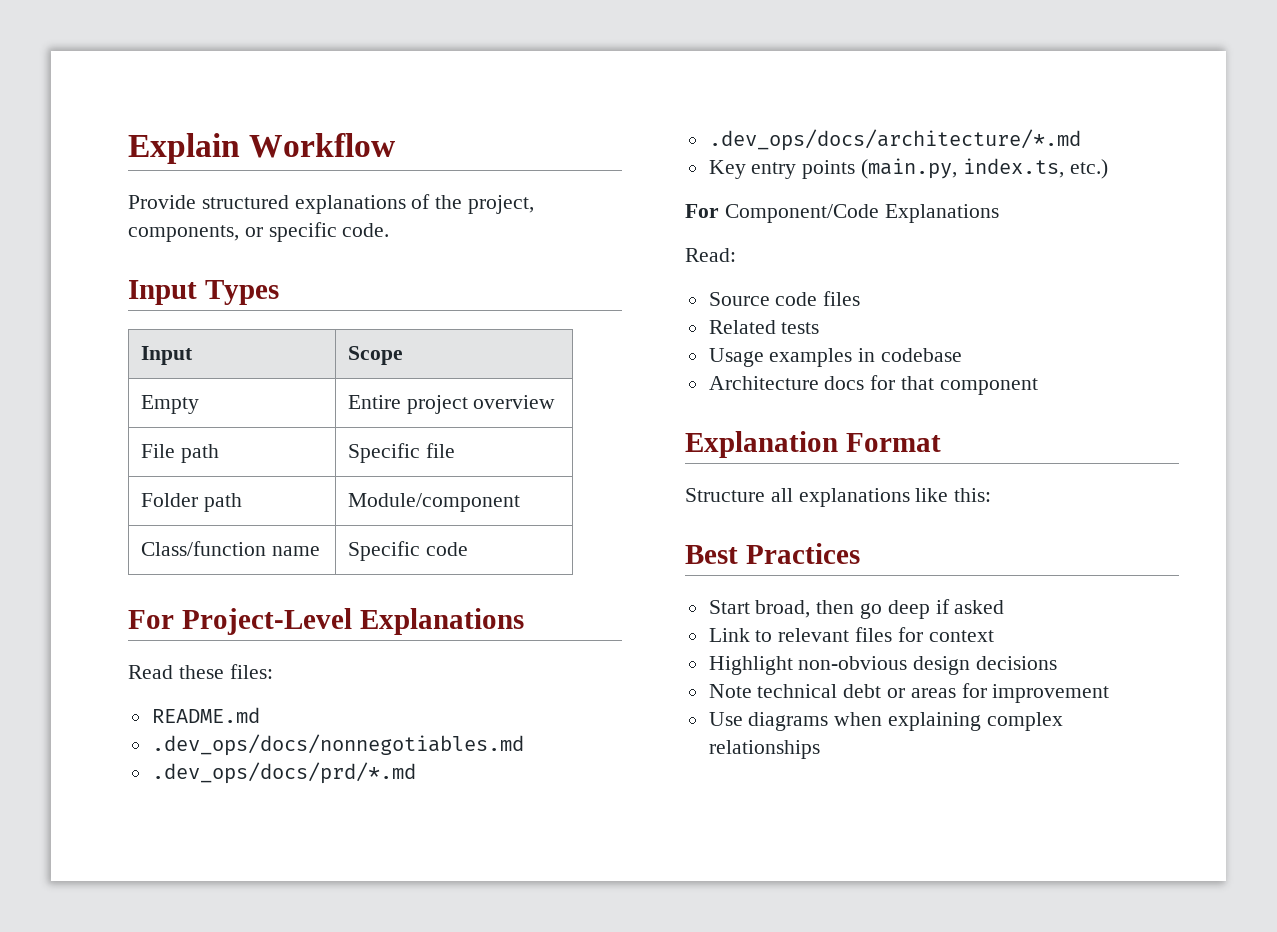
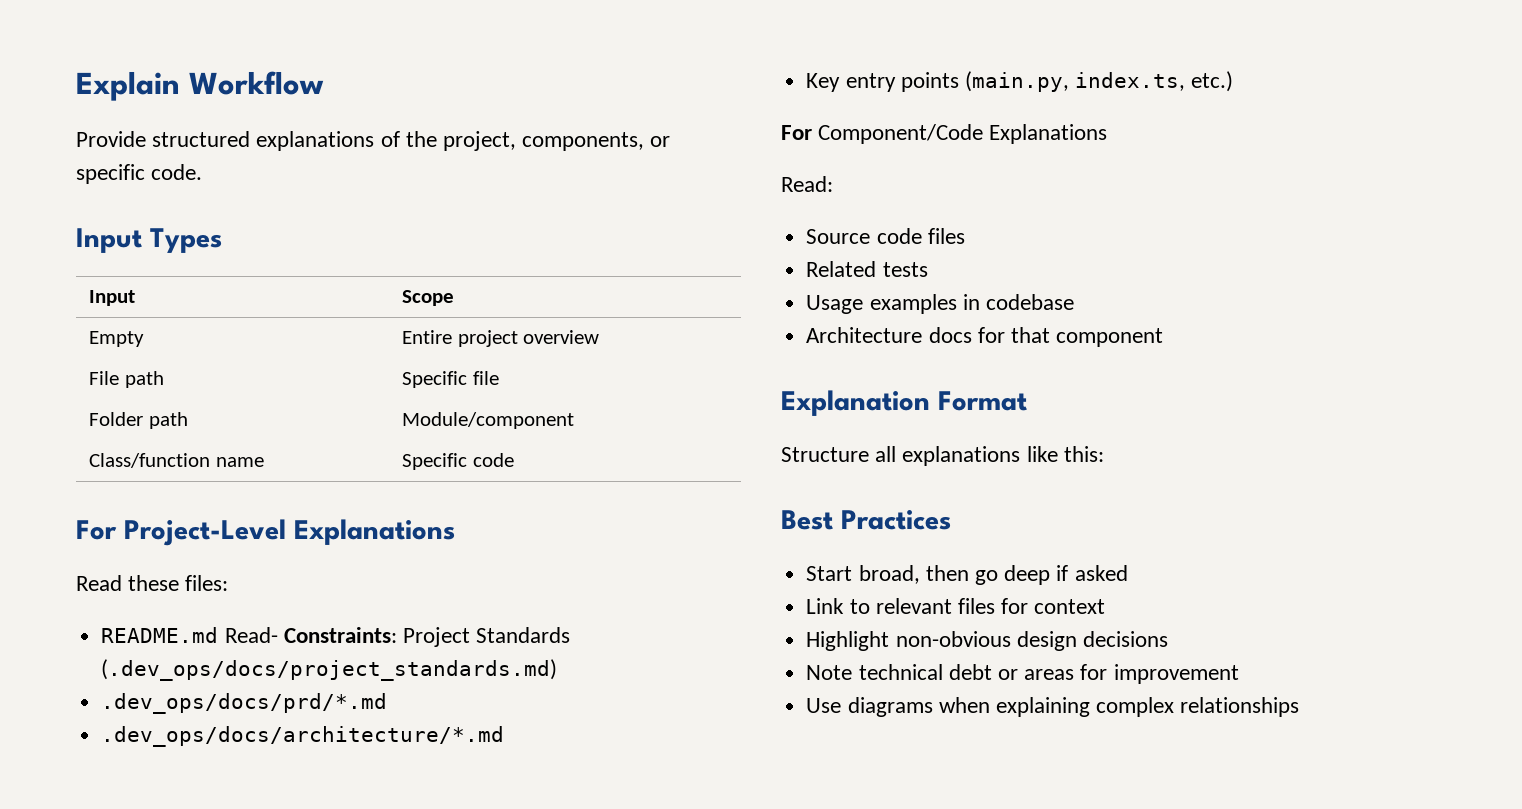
[151,734,524,756] // .dev_ops/docs/nonnegotiables.md -> [224,627,571,647] [101,659,558,681] Read- Constraints: Project Standards (.dev_ops/docs/project_standards.md)

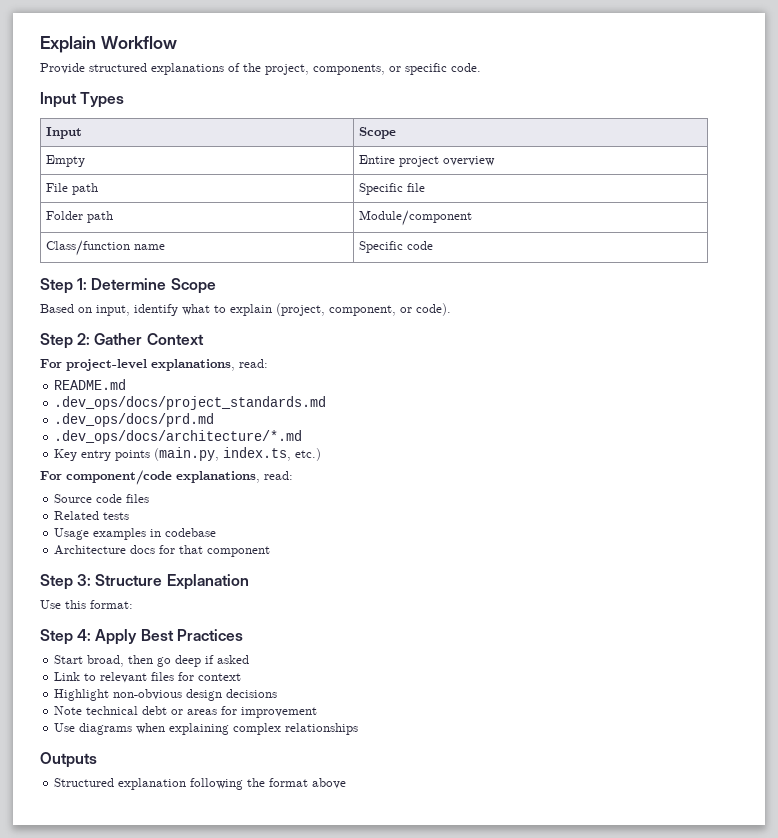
[76,519,455,546] [76,575,229,591] [101,627,571,647] [101,659,558,681] [101,693,388,714] For Project-Level Explanations // Read these files: // README.md Read- Constraints: Project Standards (.dev_ops/docs/project_standards.md) // .dev_ops/docs/prd/*.md -> [40,278,216,294] [40,303,451,316] [40,333,204,349] [40,359,268,371] [54,379,127,390] [54,396,327,410] [54,413,215,427] Step 1: Determine Scope // Based on input, identify what to explain (project, component, or code). // Step 2: Gather Context // For project-level explanations, read: // README.md // .dev_ops/docs/project_standards.md // .dev_ops/docs/prd.md
[818,124,1108,144] [781,176,833,192] Component/Code Explanations // Read: -> [66,470,293,485] component/code explanations, read:
[781,390,1027,416] [781,446,1104,466] Explanation Format // Structure all explanations like this: // -> [40,574,249,590] [40,600,133,609] [40,629,138,645] Step 3: Structure Explanation // Use this format: // Step 4: Apply
(1300, 707) none -> [40,752,97,768] [54,778,347,790] // Outputs // Structured explanation following the format above

